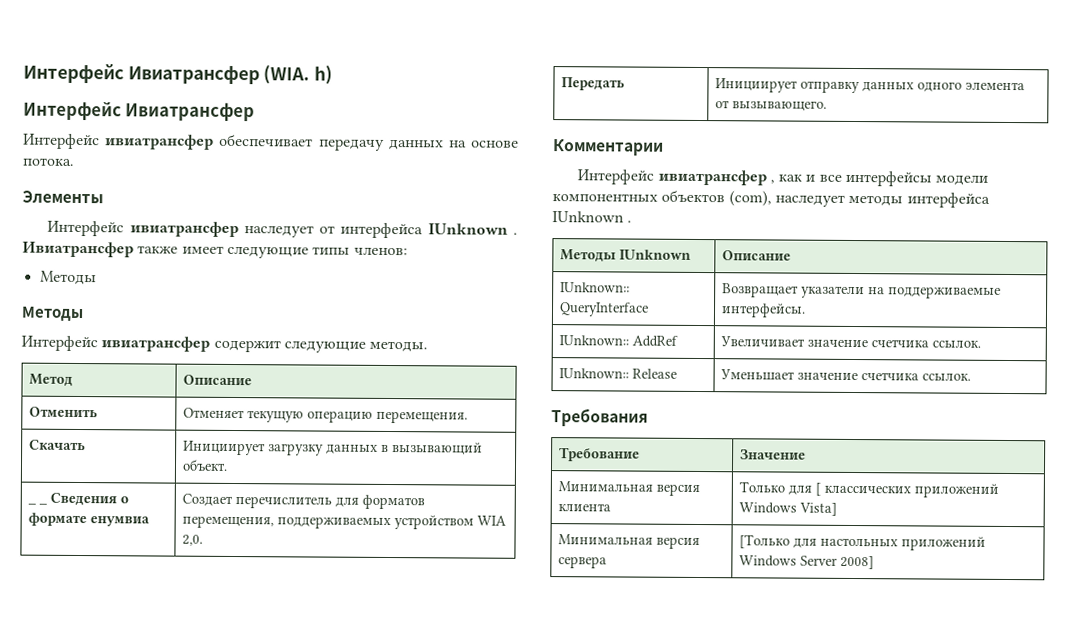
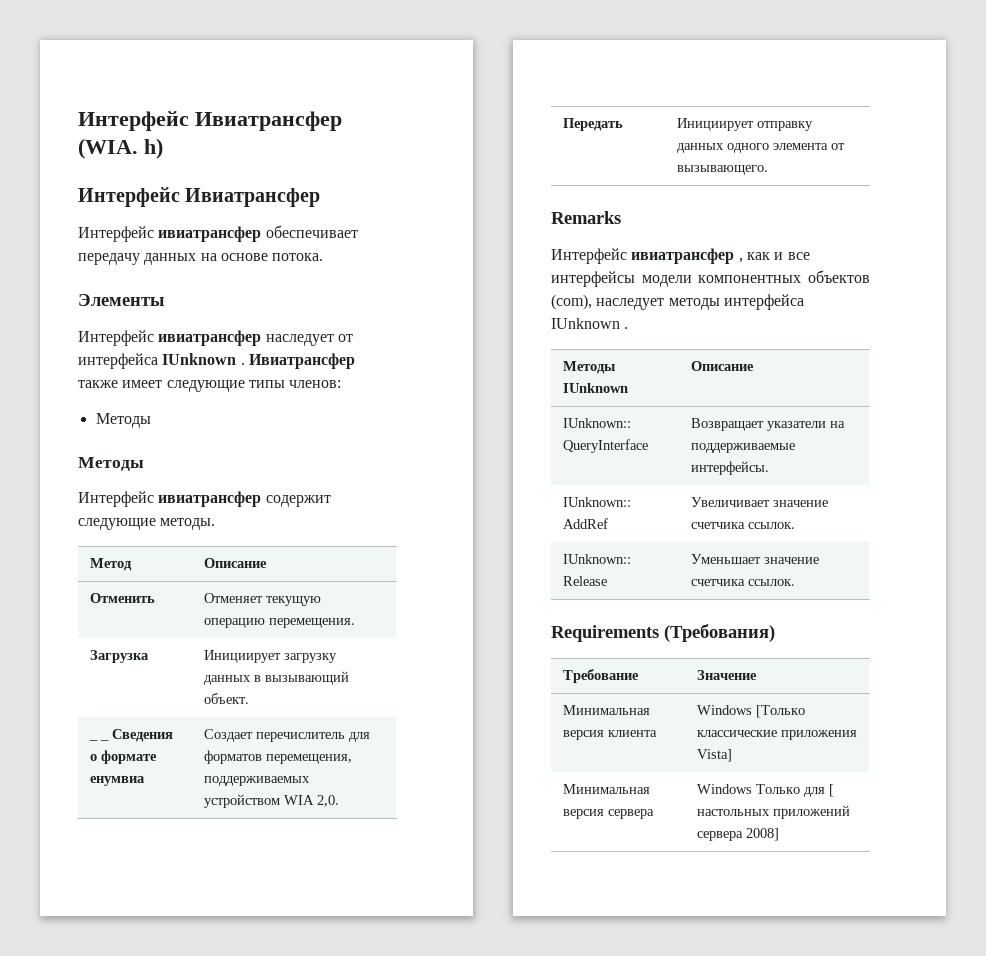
[28,439,86,451] Скачать -> [89,650,149,663] Загрузка
[553,139,664,156] Комментарии -> [551,211,621,224] Remarks
[551,408,648,427] Требования -> [551,624,775,642] Requirements (Требования)
[738,481,999,498] [738,502,837,516] [557,534,700,550] [557,556,607,569] [738,534,986,551] [738,555,838,567] Только для [ классических приложений Windows Vista] // Минимальная версия сервера | [Только для настольных приложений Windows Server -> [696,705,805,718] [696,730,857,740] [696,749,732,762] [562,784,650,794] [562,809,654,819] [696,784,834,797] [696,805,850,819] [696,831,743,841] Windows [Только классические приложения Vista] // Минимальная версия сервера | Windows Только для [ настольных приложений сервера

